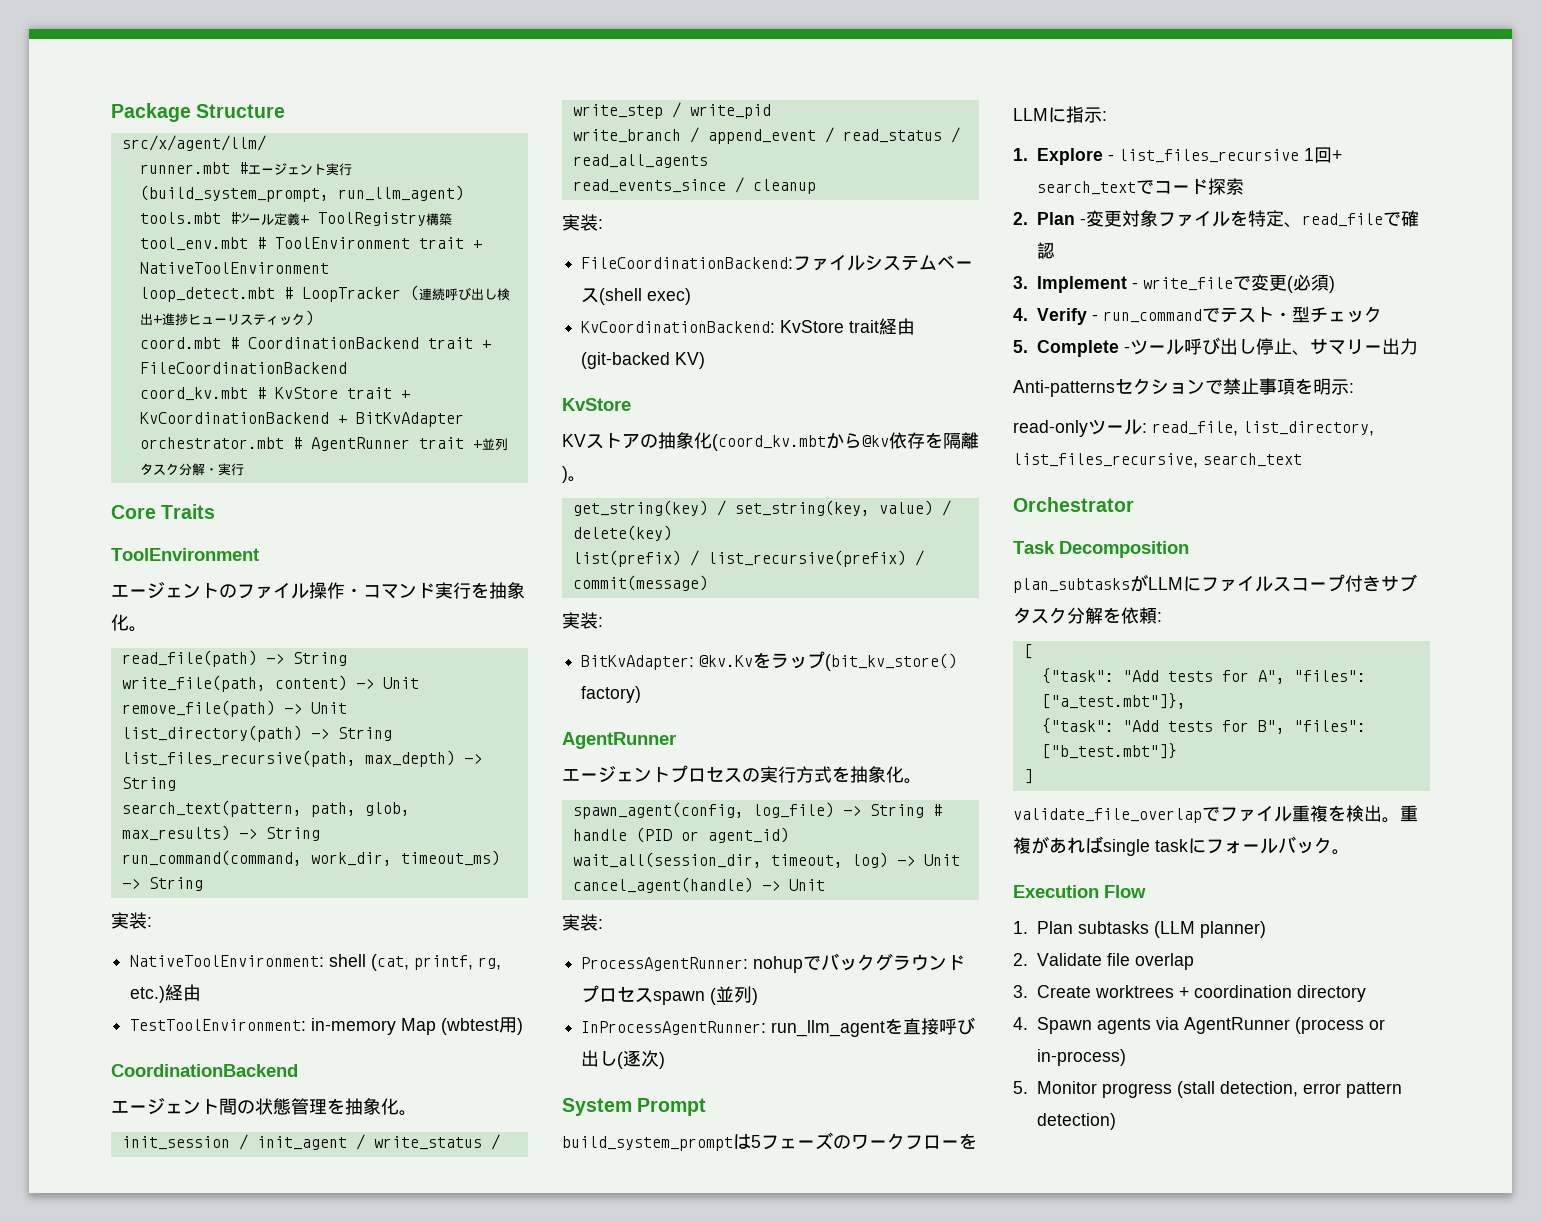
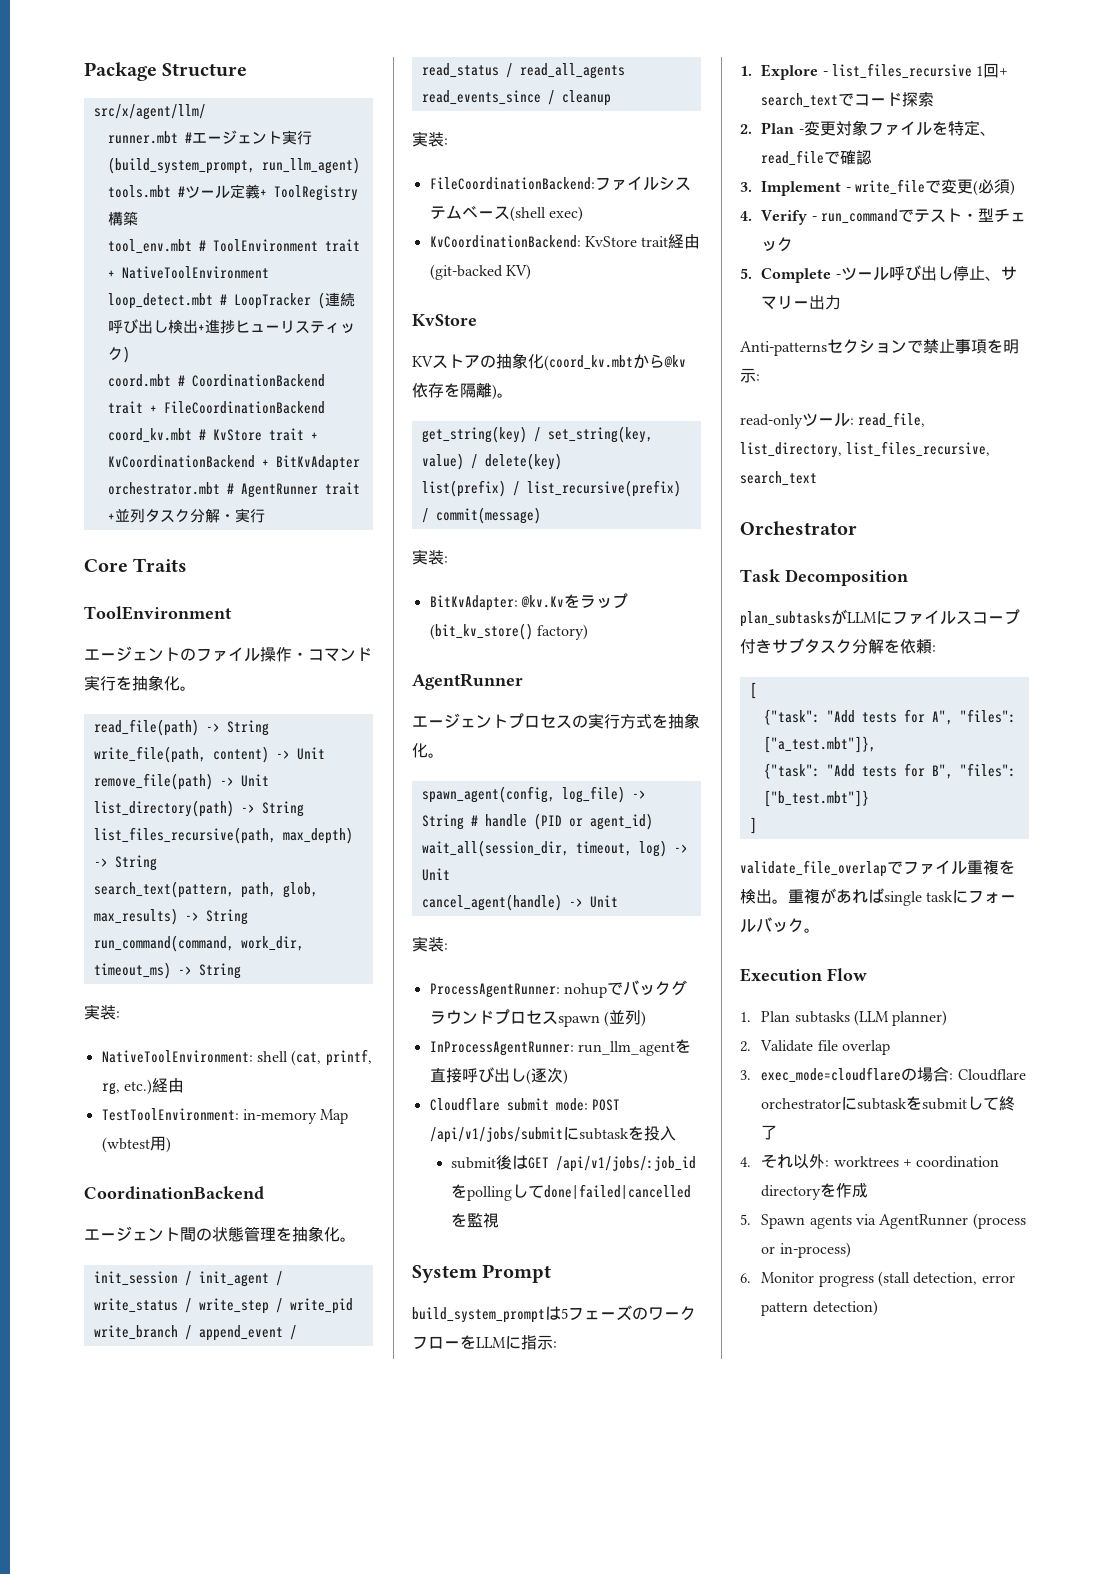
(666, 1060) none -> [429,1097,620,1111] [429,1126,676,1143] [450,1155,696,1172] [450,1184,691,1201] [450,1212,499,1228] // Cloudflare submit mode: POST /api/v1/jobs/submitにsubtaskを投入 // submit後はGET /api/v1/jobs/:job_idをpollingしてdone|failed|cancelledを監視
[1036,985,1091,998] Create -> [761,1066,1026,1083] [761,1096,1016,1111] [761,1125,778,1140] [740,1154,830,1169] exec_mode=cloudflareの場合: Cloudflare orchestratorにsubtaskをsubmitして終了 // 4.それ以外:
[1013,1017,1028,1030] // 4. -> [820,1183,869,1198] [740,1214,751,1225] を作成 // 5.
[1013,1081,1028,1094] 5. -> [740,1273,751,1283] 6.

